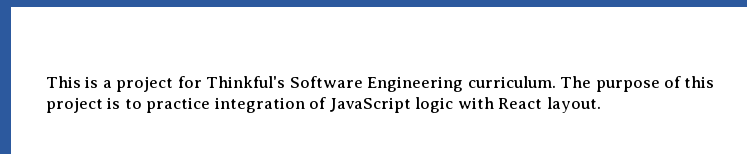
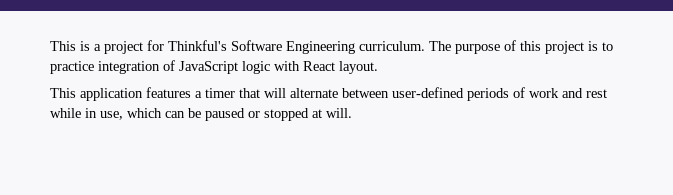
(601, 105) none -> [50,87,607,101] [50,108,352,121] // This application features a timer that will alternate between user-defined periods of work and rest while in use, which can be paused or stopped at will.

